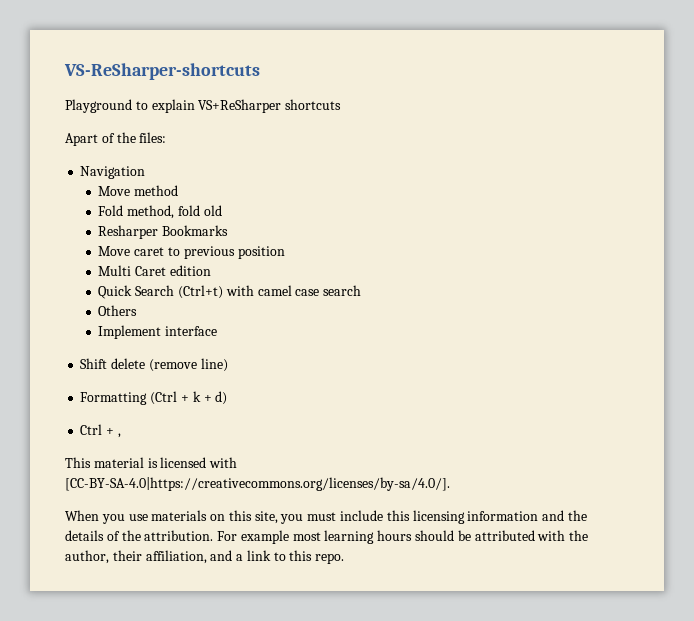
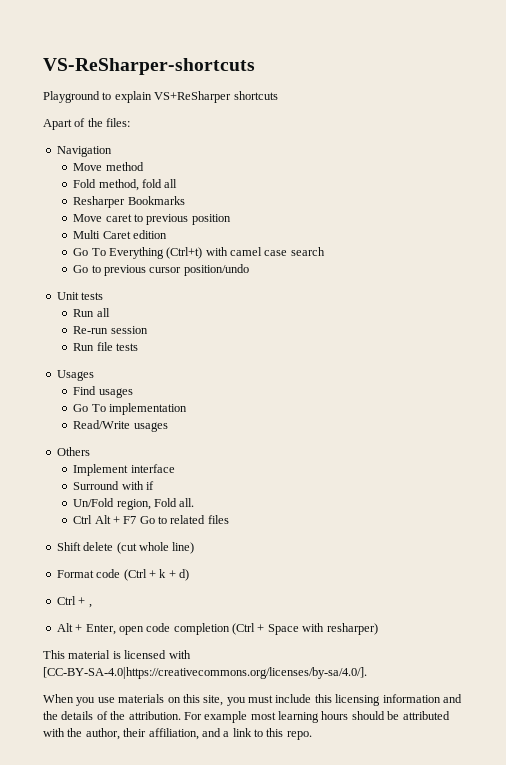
[203,205,222,216] old -> [164,179,178,188] all
[98,285,175,299] Quick Search -> [73,247,164,259] Go To Everything
[98,305,138,316] [98,325,218,339] Others // Implement interface -> [73,264,249,276] [56,292,104,300] [73,308,110,317] [73,326,148,334] [73,342,138,351] [56,370,94,381] [73,386,133,398] [73,403,187,415] [73,420,168,432] [56,447,90,456] [73,464,175,476] [73,481,154,490] [73,498,195,510] [73,515,229,524] Go to previous cursor position/undo // Unit tests // Run all // Re-run session // Run file tests // Usages // Find usages // Go To implementation // Read/Write usages // Others // Implement interface // Surround with if // Un/Fold region, Fold all. // Ctrl Alt + F7 Go to related files
[148,359,197,372] (remove -> [116,542,169,554] (cut whole
[80,392,148,405] Formatting -> [56,569,121,578] Format code
(121, 435) none -> [56,623,378,635] // Alt + Enter, open code completion (Ctrl + Space with resharper)

